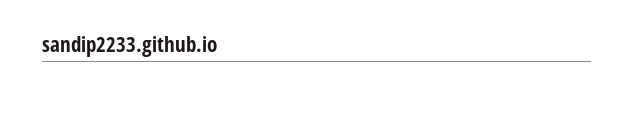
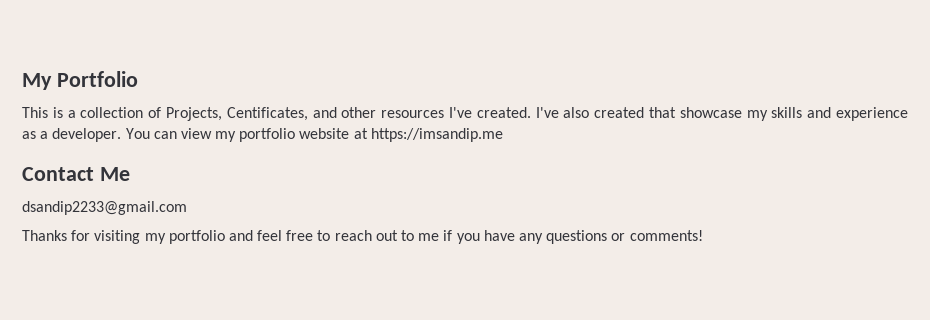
[42,36,217,57] sandip2233.github.io -> [22,71,138,90] [22,107,908,121] [22,128,503,142] [22,167,130,181] [22,201,187,215] [22,230,703,244] My Portfolio // This is a collection of Projects, Centificates, and other resources I've created. I've also created that showcase my skills and experience as a developer. You can view my portfolio website at https://imsandip.me // Contact Me // dsandip2233@gmail.com // Thanks for visiting my portfolio and feel free to reach out to me if you have any questions or comments!

